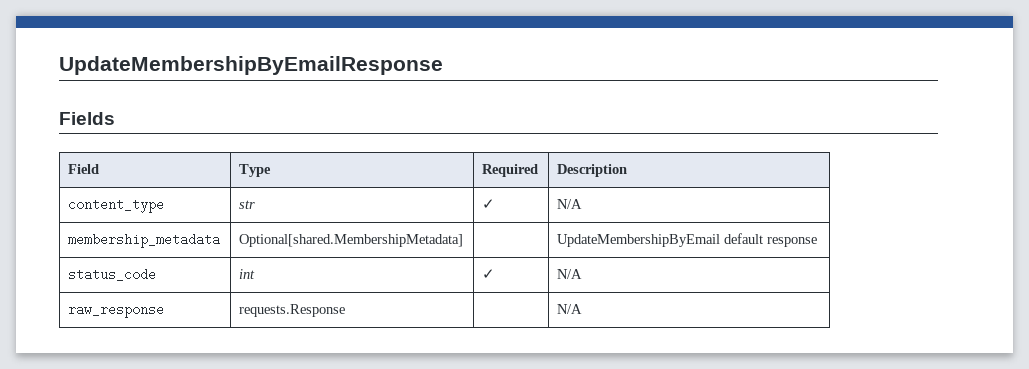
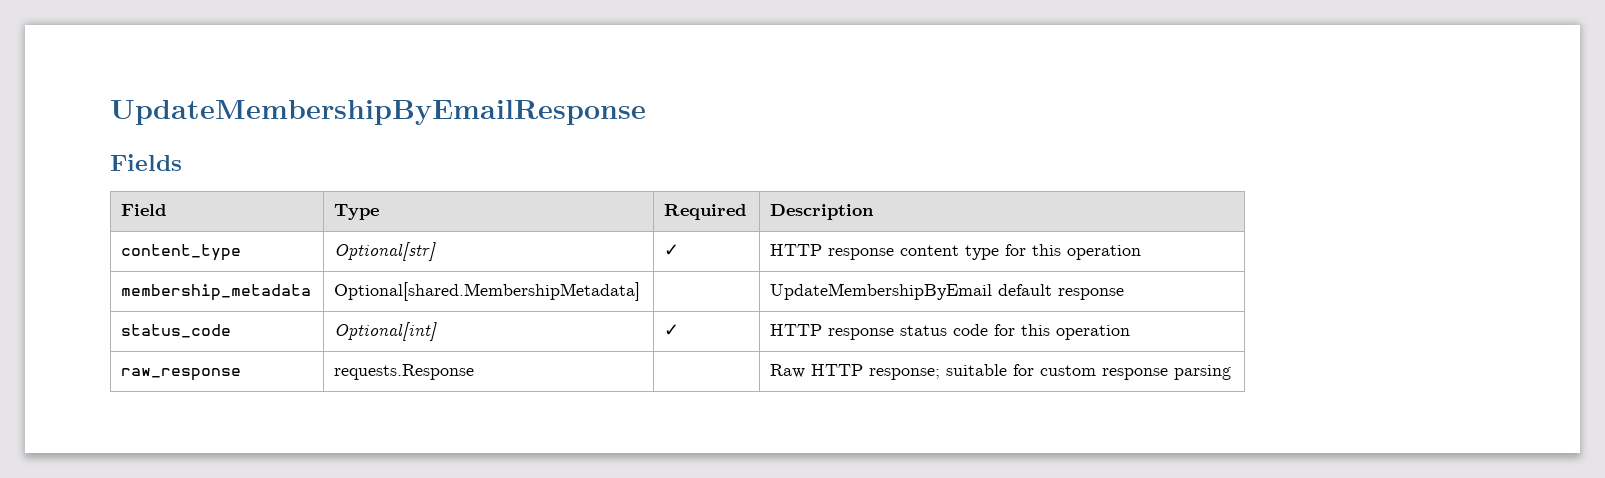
[239,200,256,209] [482,199,496,209] [557,199,583,209] str | ✓ | N/A -> [334,242,437,261] [664,244,680,256] [770,244,1142,260] Optional[str] | ✓ | HTTP response content type for this operation
[239,269,256,279] [482,269,496,279] [557,269,583,279] [68,303,165,318] [239,304,346,317] [557,304,583,314] int | ✓ | N/A // raw_response | requests.Response | | N/A -> [334,322,438,341] [664,324,680,336] [770,324,1131,340] [121,368,242,381] [334,364,475,380] [770,364,1232,380] Optional[int] | ✓ | HTTP response status code for this operation // raw_response | requests.Response | | Raw HTTP response; suitable for custom response parsing

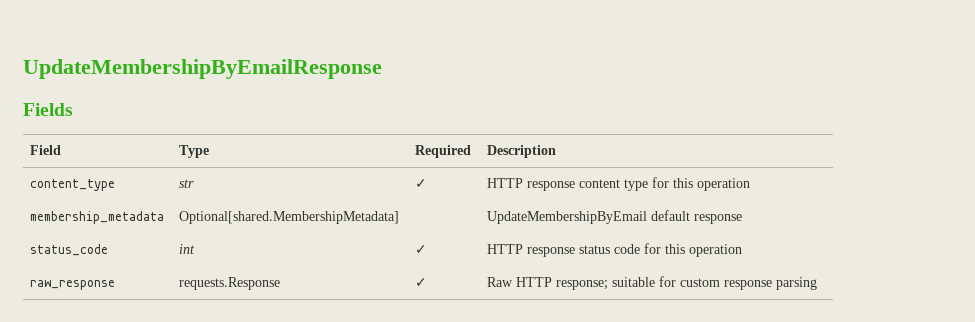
[334,242,437,261] Optional[str] -> [179,179,195,188] str
[334,322,438,341] Optional[int] -> [179,244,196,254] int
(475, 372) none -> [415,278,428,287] ✓

